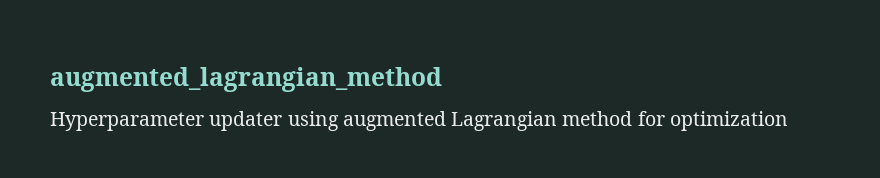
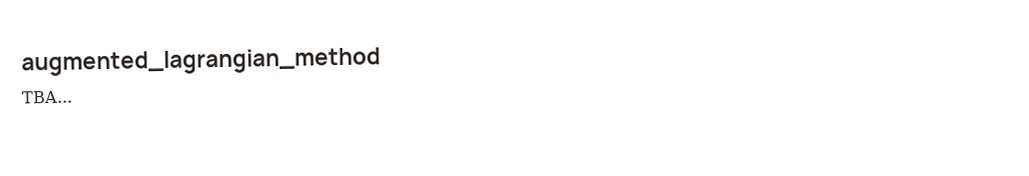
[50,111,788,131] Hyperparameter updater using augmented Lagrangian method for optimization -> [21,90,73,104] TBA...

